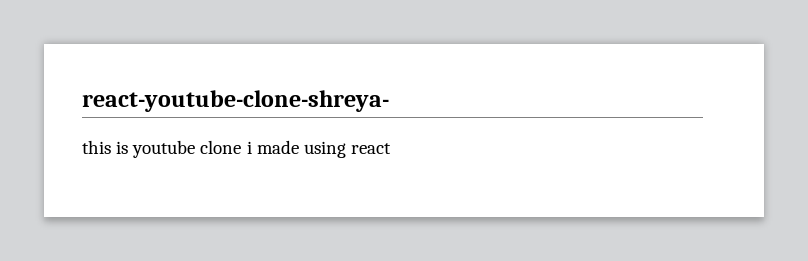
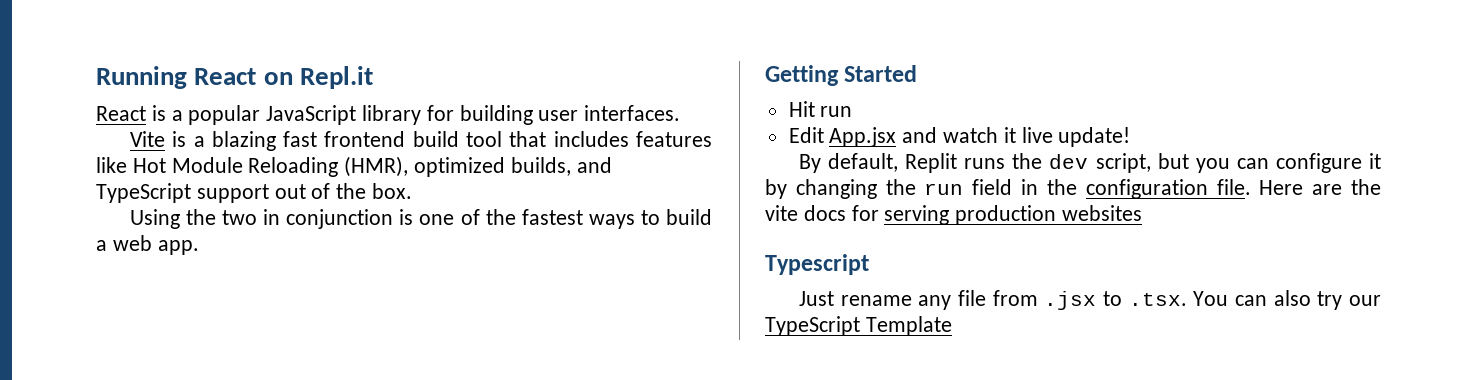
[82,90,389,112] [82,140,391,158] react-youtube-clone-shreya- // this is youtube clone i made using react -> [96,66,373,89] [96,105,681,125] [129,131,712,151] [96,156,612,177] [96,183,413,203] [129,209,713,229] [96,235,199,255] [765,65,918,86] [788,101,853,117] [788,127,1131,147] [798,153,1381,173] [765,179,1381,199] [765,205,1143,225] [765,254,869,275] [798,290,1381,310] [765,316,952,336] Running React on Repl.it // React is a popular JavaScript library for building user interfaces. // Vite is a blazing fast frontend build tool that includes features like Hot Module Reloading (HMR), optimized builds, and TypeScript support out of the box. // Using the two in conjunction is one of the fastest ways to build a web app. // Getting Started // Hit run // Edit App.jsx and watch it live update! // By default, Replit runs the dev script, but you can configure it by changing the run field in the configuration file. Here are the vite docs for serving production websites // Typescript // Just rename any file from .jsx to .tsx. You can also try our TypeScript Template

